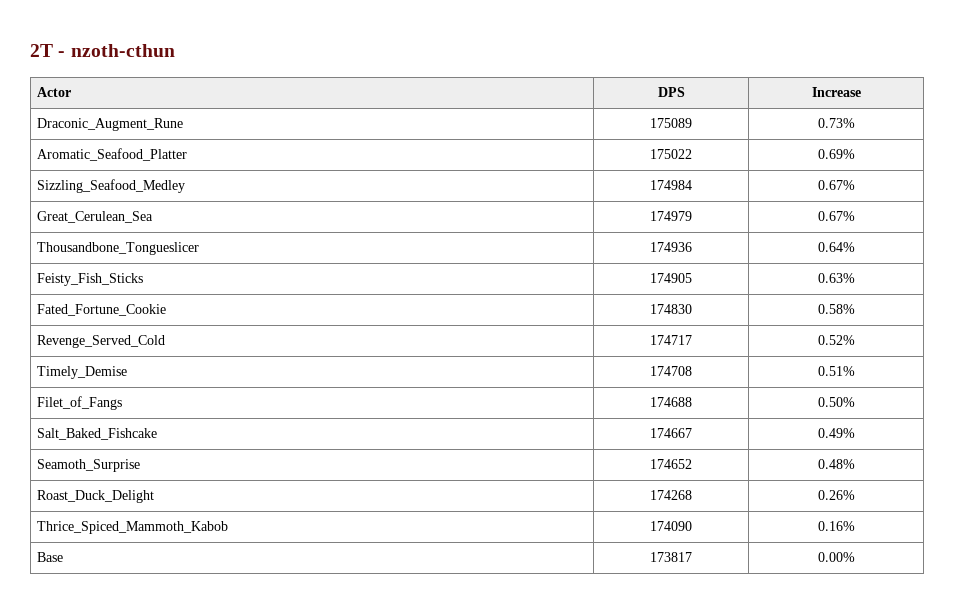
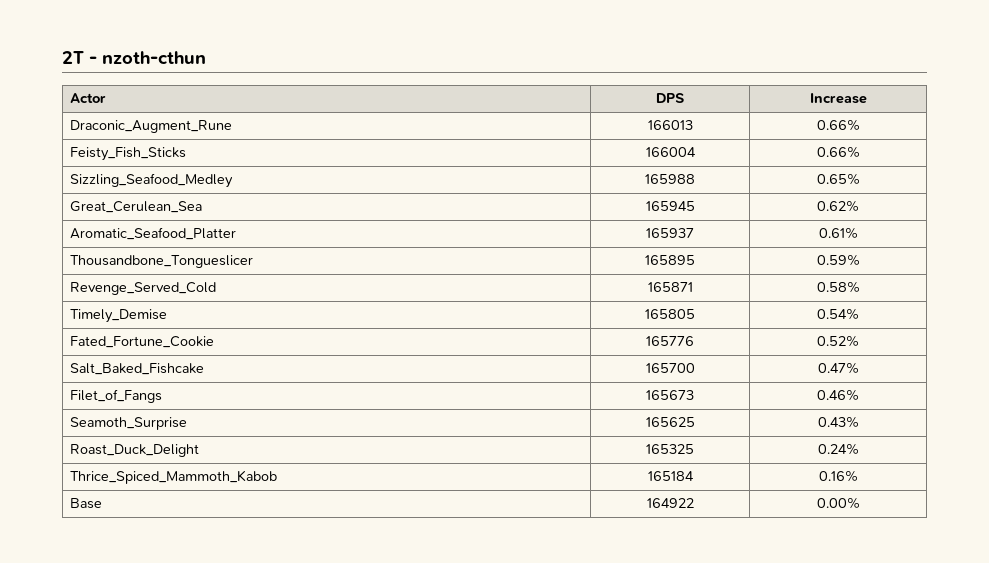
[650,118,692,128] [817,118,855,128] [36,148,187,161] [650,149,692,159] [817,149,855,159] [36,179,185,193] [650,180,692,190] [817,180,855,190] [36,211,153,223] [650,211,692,221] [817,211,855,221] [36,242,199,255] [650,242,692,252] [817,242,855,252] [36,273,143,286] [650,273,692,283] [817,273,855,283] [36,304,166,316] [650,304,692,314] [817,304,855,314] [36,335,165,348] [650,335,692,345] [817,335,855,345] [36,366,127,379] [650,366,692,376] [817,366,855,376] [36,396,122,410] [650,397,692,407] [817,397,855,407] [36,428,157,440] [650,428,692,438] [817,428,855,438] 175089 | 0.73% // Aromatic_Seafood_Platter | 175022 | 0.69% // Sizzling_Seafood_Medley | 174984 | 0.67% // Great_Cerulean_Sea | 174979 | 0.67% // Thousandbone_Tongueslicer | 174936 | 0.64% // Feisty_Fish_Sticks | 174905 | 0.63% // Fated_Fortune_Cookie | 174830 | 0.58% // Revenge_Served_Cold | 174717 | 0.52% // Timely_Demise | 174708 | 0.51% // Filet_of_Fangs | 174688 | 0.50% // Salt_Baked_Fishcake | 174667 | 0.49% -> [647,120,693,130] [816,119,860,131] [70,147,187,161] [645,147,696,157] [816,146,860,158] [70,173,234,188] [645,174,695,184] [816,173,860,185] [70,201,203,213] [645,201,695,211] [817,200,859,212] [70,227,237,240] [646,228,694,238] [818,227,858,239] [70,255,254,268] [645,255,695,265] [816,254,860,266] [70,282,217,295] [647,282,693,292] [816,281,860,293] [70,309,168,323] [645,309,695,319] [817,308,859,320] [70,336,215,348] [646,336,694,346] [817,335,859,347] [70,363,205,375] [645,363,695,373] [817,362,859,374] [70,389,163,403] [646,390,694,400] [817,389,859,401] 166013 | 0.66% // Feisty_Fish_Sticks | 166004 | 0.66% // Sizzling_Seafood_Medley | 165988 | 0.65% // Great_Cerulean_Sea | 165945 | 0.62% // Aromatic_Seafood_Platter | 165937 | 0.61% // Thousandbone_Tongueslicer | 165895 | 0.59% // Revenge_Served_Cold | 165871 | 0.58% // Timely_Demise | 165805 | 0.54% // Fated_Fortune_Cookie | 165776 | 0.52% // Salt_Baked_Fishcake | 165700 | 0.47% // Filet_of_Fangs | 165673 | 0.46%
[650,459,692,469] [817,459,855,469] 174652 | 0.48% -> [645,417,695,427] [817,416,859,428] 165625 | 0.43%
[650,490,692,500] [817,490,855,500] 174268 | 0.26% -> [646,444,694,454] [817,443,859,455] 165325 | 0.24%
[650,521,692,531] 174090 -> [647,471,694,481] 165184
[650,552,692,562] 173817 -> [646,498,694,508] 164922

